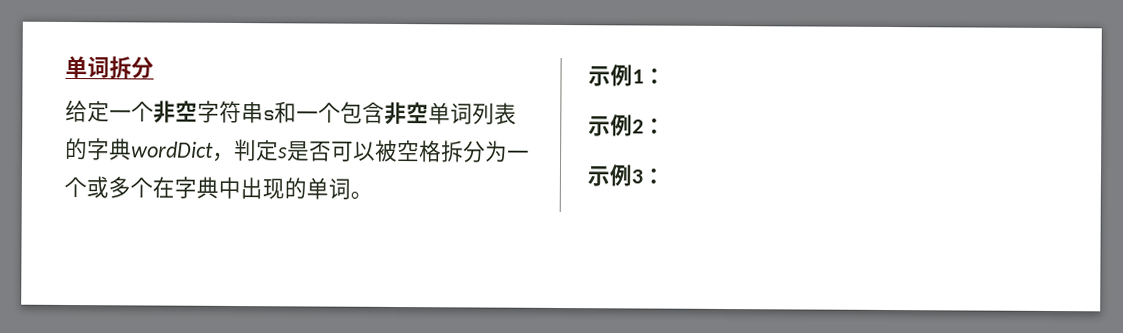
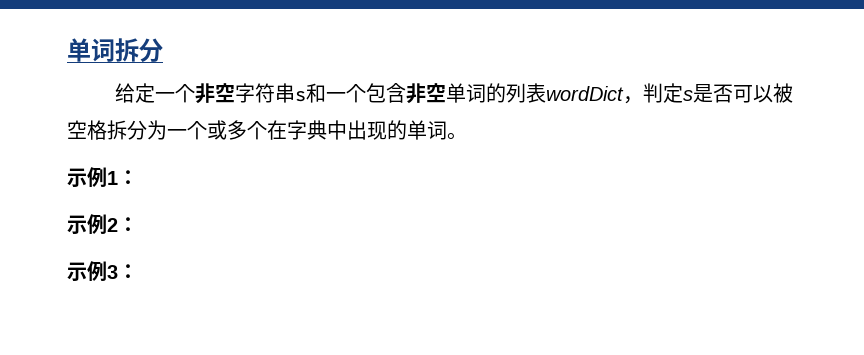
[472,102,517,125] [65,137,132,161] 列表的字典 -> [485,83,546,103] 的列表

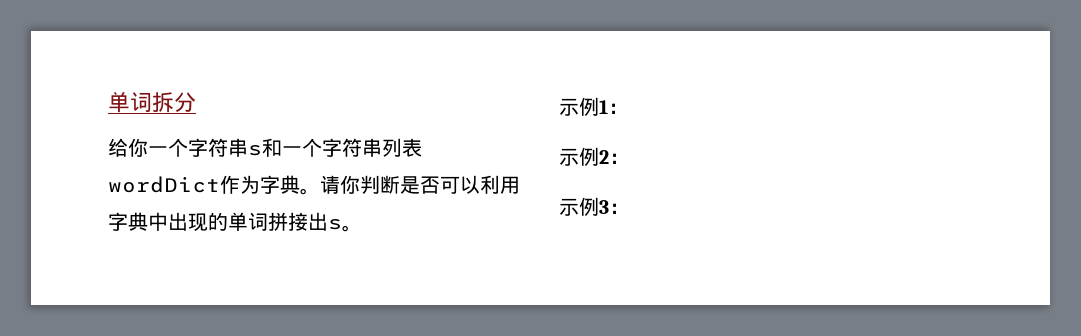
[134,83,235,104] 定一个非空 -> [128,138,188,157] 你一个
[365,83,793,104] [67,120,287,140] 包含非空单词的列表wordDict，判定s是否可以被空格拆分为一个或多个在 -> [322,138,422,157] [108,175,520,195] 字符串列表wordDict作为字典。请你判断是否可以利用
(447, 130) none -> [268,212,342,231] 拼接出s

